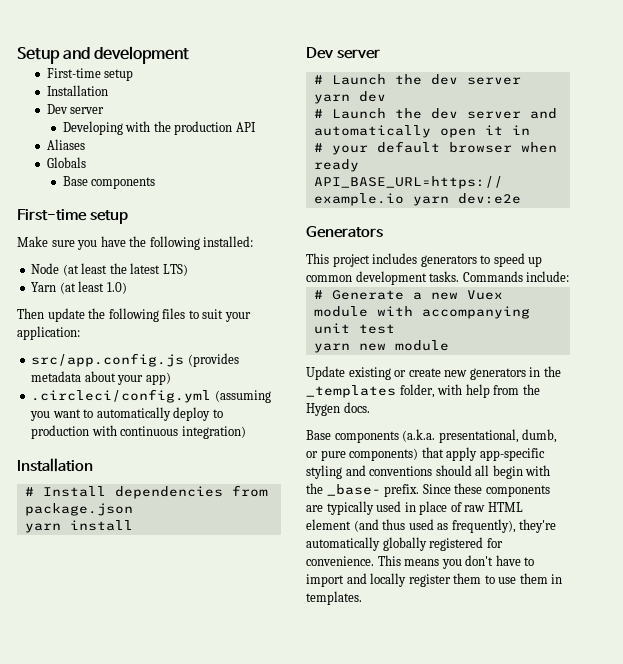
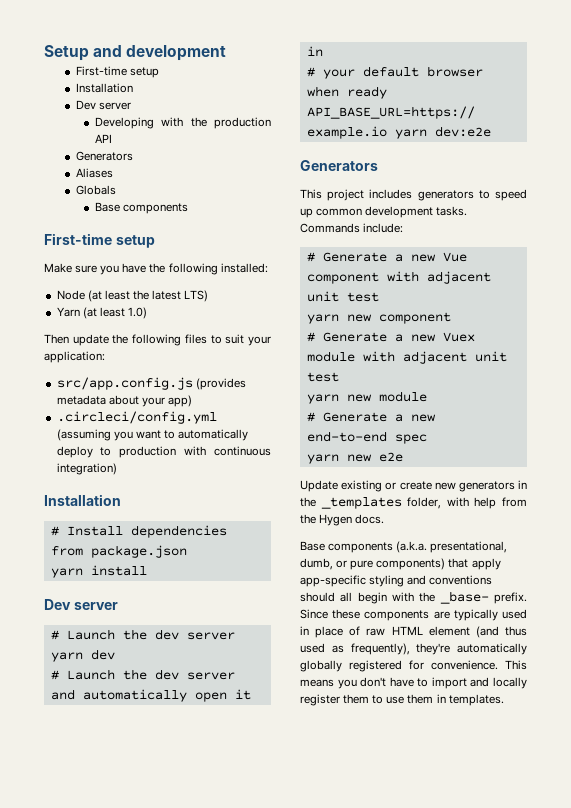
(256, 127) none -> [75,151,133,161] // Generators
(570, 276) none -> [306,252,467,262] [306,271,491,284] [306,291,379,302] [306,312,451,324] // # Generate a new Vue component with adjacent unit test // yarn new component
[421,306,530,319] accompanying -> [402,351,467,364] adjacent
(449, 345) none -> [306,412,436,422] [306,431,427,444] [306,452,403,464] // # Generate a new end-to-end spec // yarn new e2e

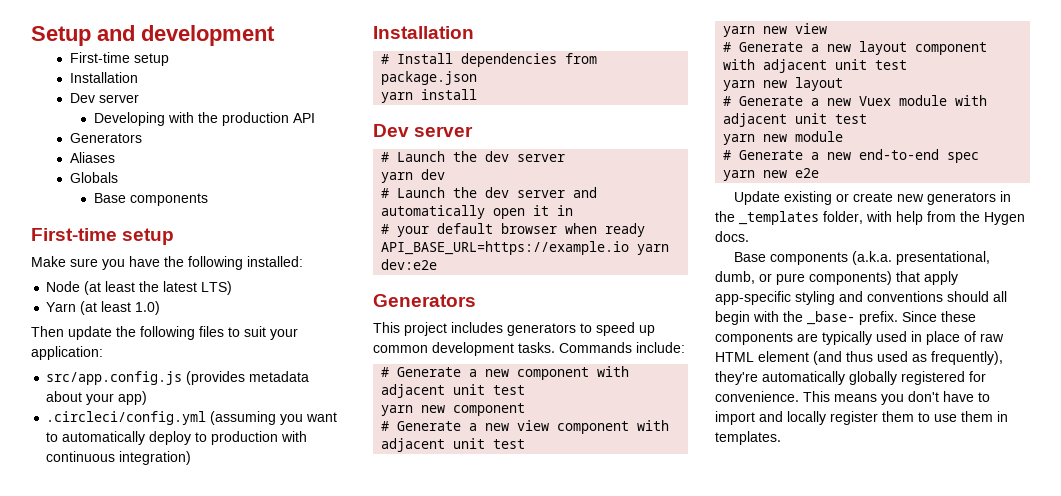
[442,252,467,262] Vue -> (510, 373) none
(451, 318) none -> [381,420,670,434] [381,438,526,452] [723,23,828,37] [723,41,988,55] [723,59,908,73] [723,77,844,91] // # Generate a new view component with adjacent unit test // yarn new view // # Generate a new layout component with adjacent unit test // yarn new layout

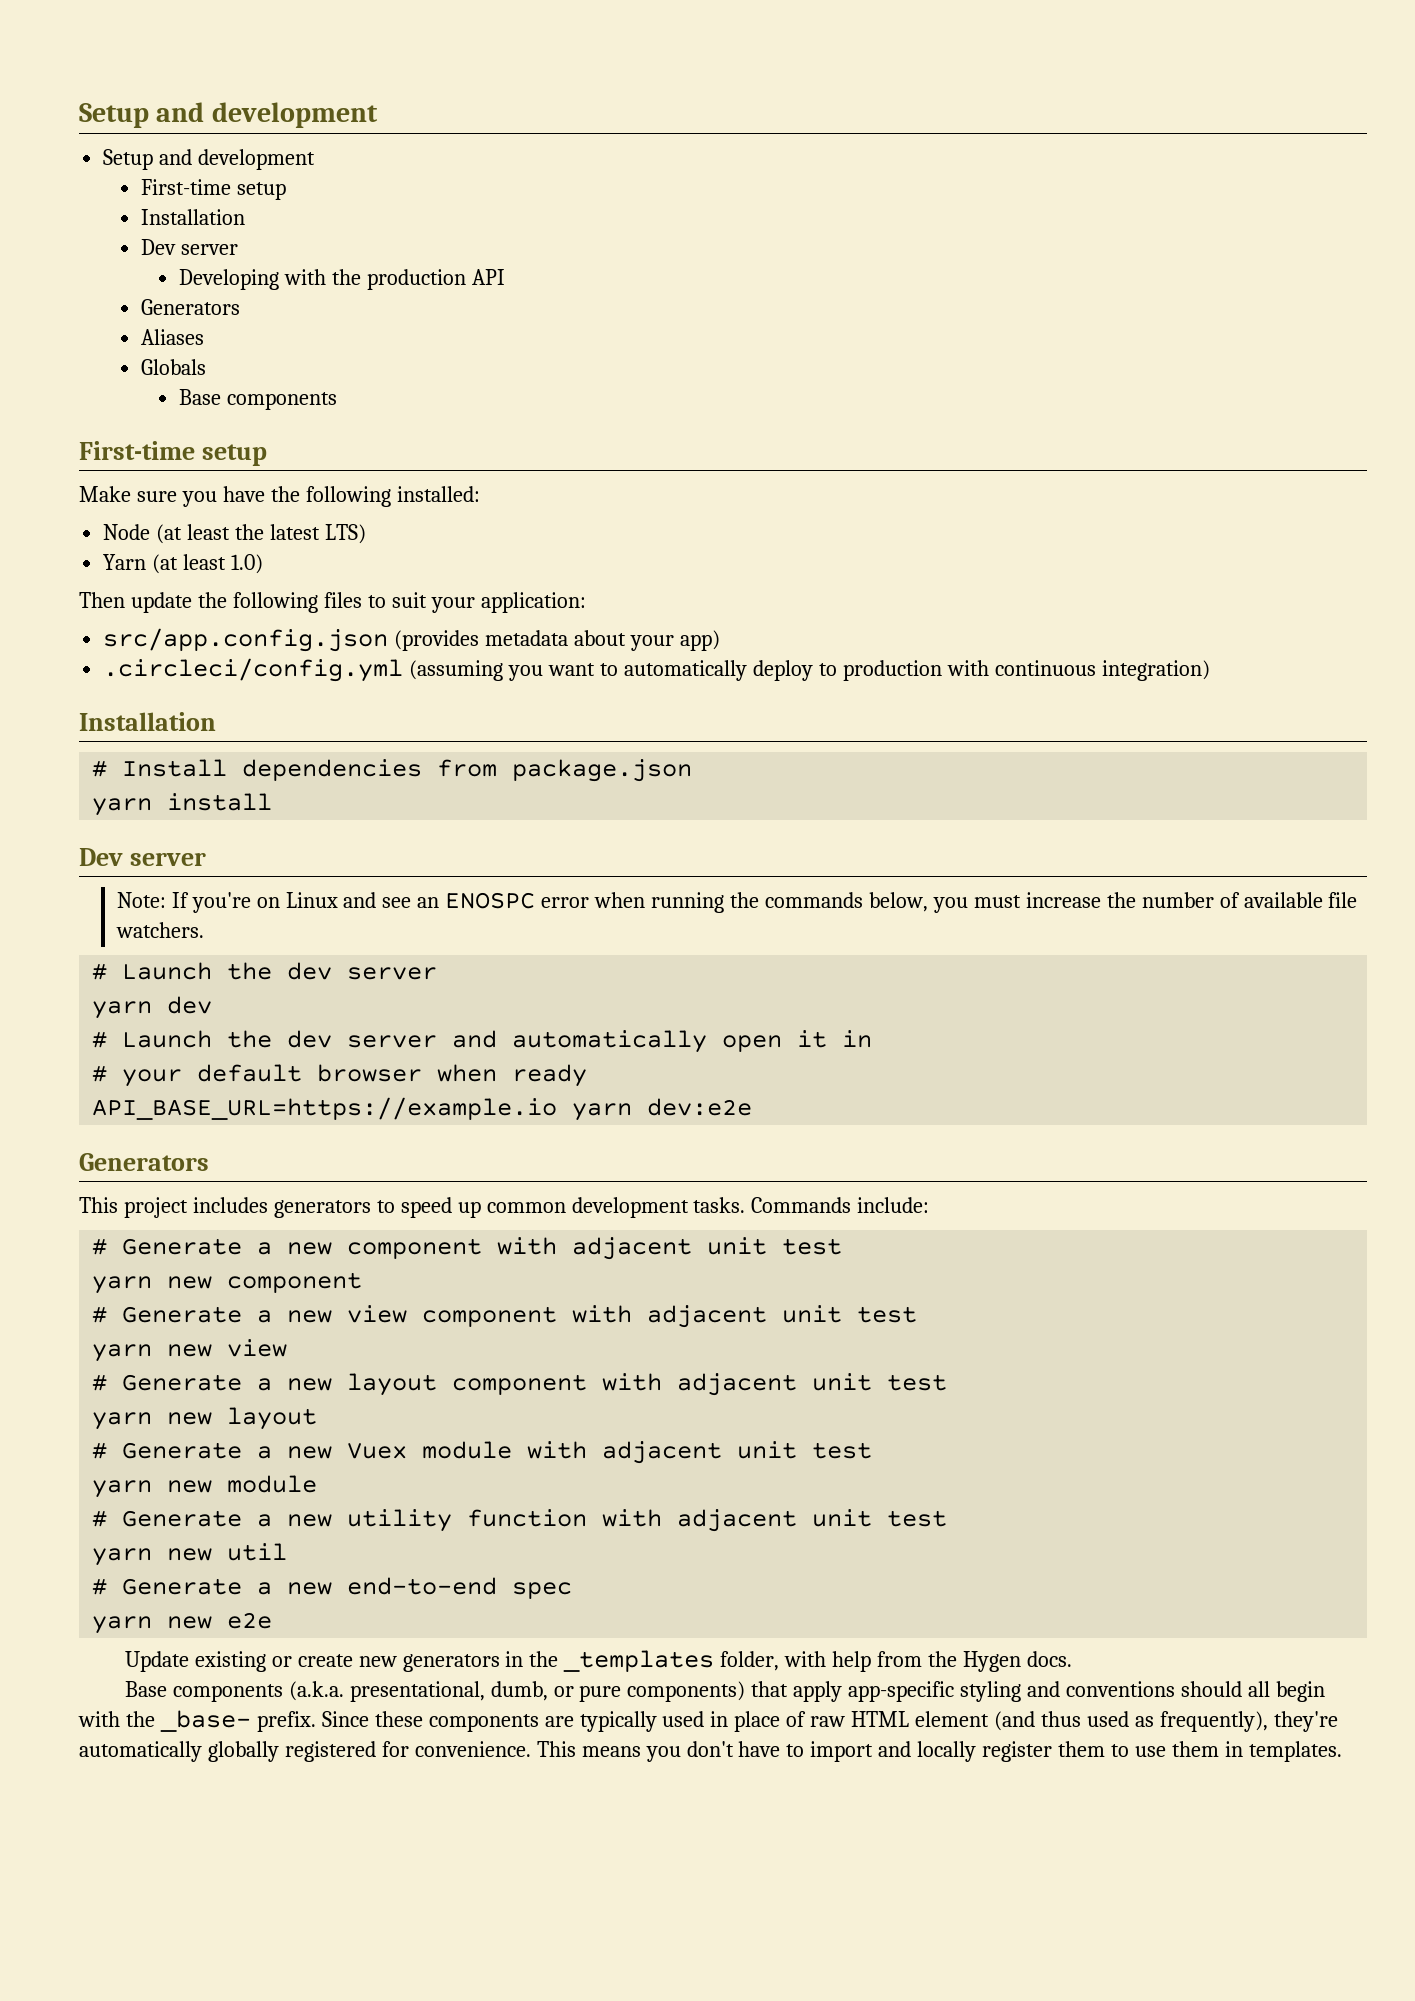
[31,25,275,46] Setup and development -> [79,102,378,128] [103,149,316,170] Setup and development // Setup and development
[46,371,183,385] src/app.config.js -> [103,628,389,652] src/app.config.json
(474, 131) none -> [116,892,1358,913] [115,922,204,938] // Note: If you're on Linux and see an ENOSPC error when running the commands below, you must increase the number of available file watchers.
(844, 136) none -> [92,1509,948,1532] [92,1543,288,1566] // # Generate a new utility function with adjacent unit test // yarn new util

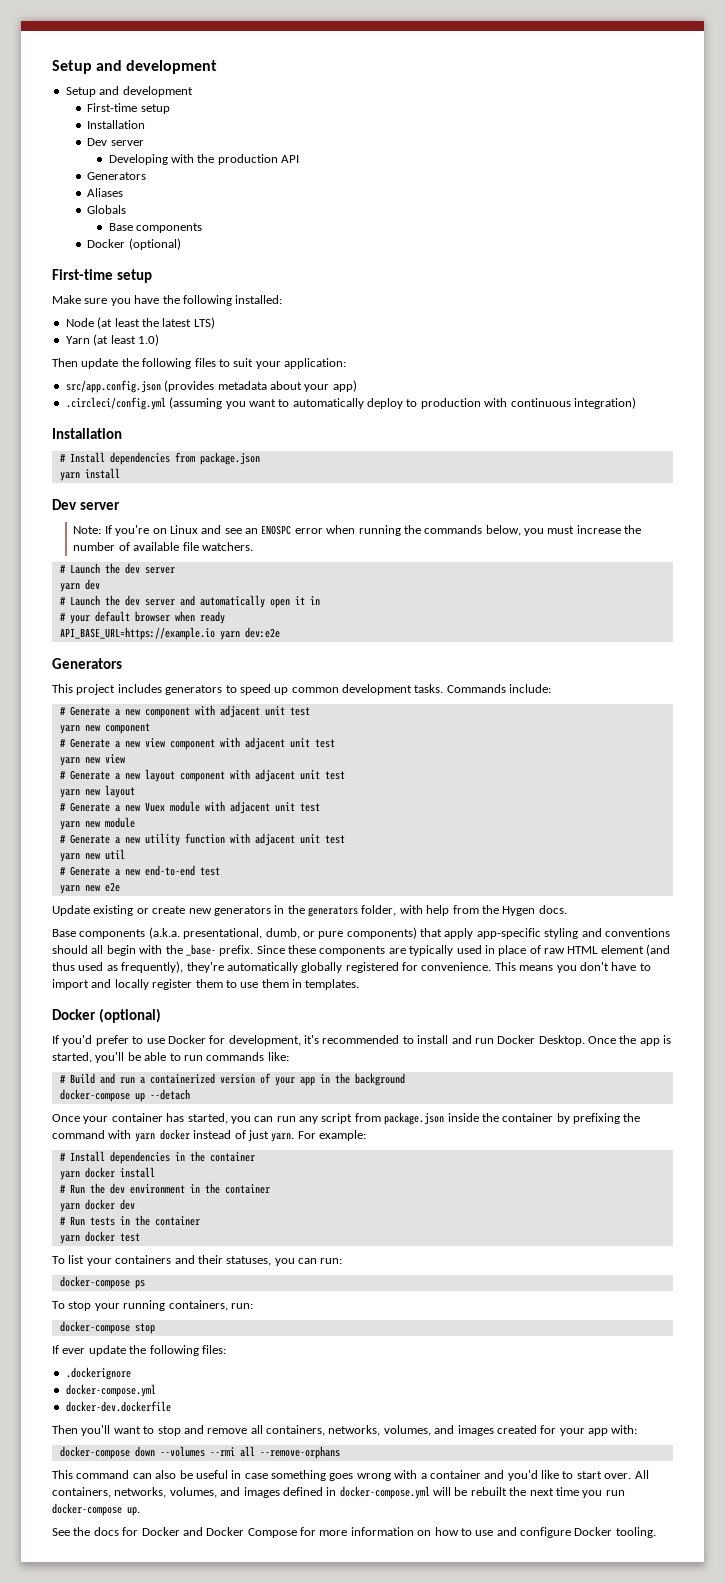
(337, 401) none -> [87,238,181,250] // Docker (optional)
[512,1582,573,1599] spec -> [199,867,220,876] test
[563,1650,715,1672] _templates -> [308,906,358,917] generators
(1342, 1751) none -> [52,1008,161,1023] [52,1035,672,1046] [52,1052,289,1063] [59,1073,405,1086] [59,1089,190,1102] [52,1112,641,1125] [52,1129,366,1142] [59,1151,255,1164] [59,1167,155,1180] [59,1183,270,1194] [59,1199,135,1212] [59,1215,200,1226] [59,1231,140,1244] [52,1255,343,1266] [59,1276,145,1289] [52,1300,253,1311] [59,1321,155,1334] [52,1345,226,1356] [65,1367,131,1380] [65,1384,156,1397] [65,1401,171,1412] [52,1425,638,1436] [59,1446,340,1459] [52,1470,649,1481] [52,1486,625,1499] [52,1503,140,1516] [52,1527,656,1538] // Docker (optional) // If you'd prefer to use Docker for development, it's recommended to install and run Docker Desktop. Once the app is started, you'll be able to run commands like: // # Build and run a containerized version of your app in the background // docker-compose up --detach // Once your container has started, you can run any script from package.json inside the container by prefixing the command with yarn docker instead of just yarn. For example: // # Install dependencies in the container // yarn docker install // # Run the dev environment in the container // yarn docker dev // # Run tests in the container // yarn docker test // To list your containers and their statuses, you can run: // docker-compose ps // To stop your running containers, run: // docker-compose stop // If ever update the following files: // .dockerignore // docker-compose.yml // docker-dev.dockerfile // Then you'll want to stop and remove all containers, networks, volumes, and images created for your app with: // docker-compose down --volumes --rmi all --remove-orphans // This command can also be useful in case something goes wrong with a container and you'd like to start over. All containers, networks, volumes, and images defined in docker-compose.yml will be rebuilt the next time you run docker-compose up. // See the docs for Docker and Docker Compose for more information on how to use and configure Docker tooling.

